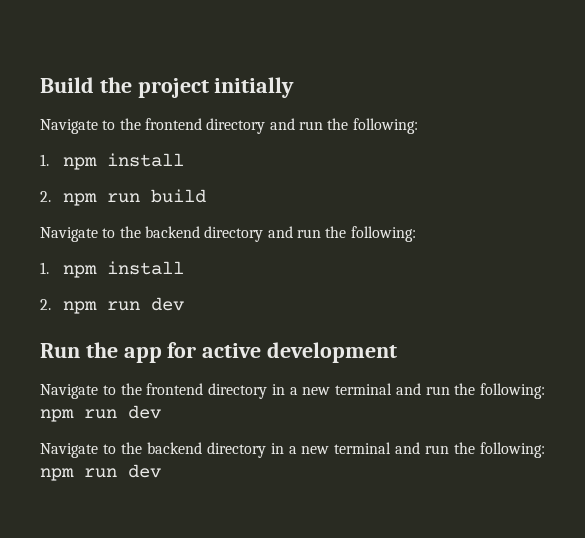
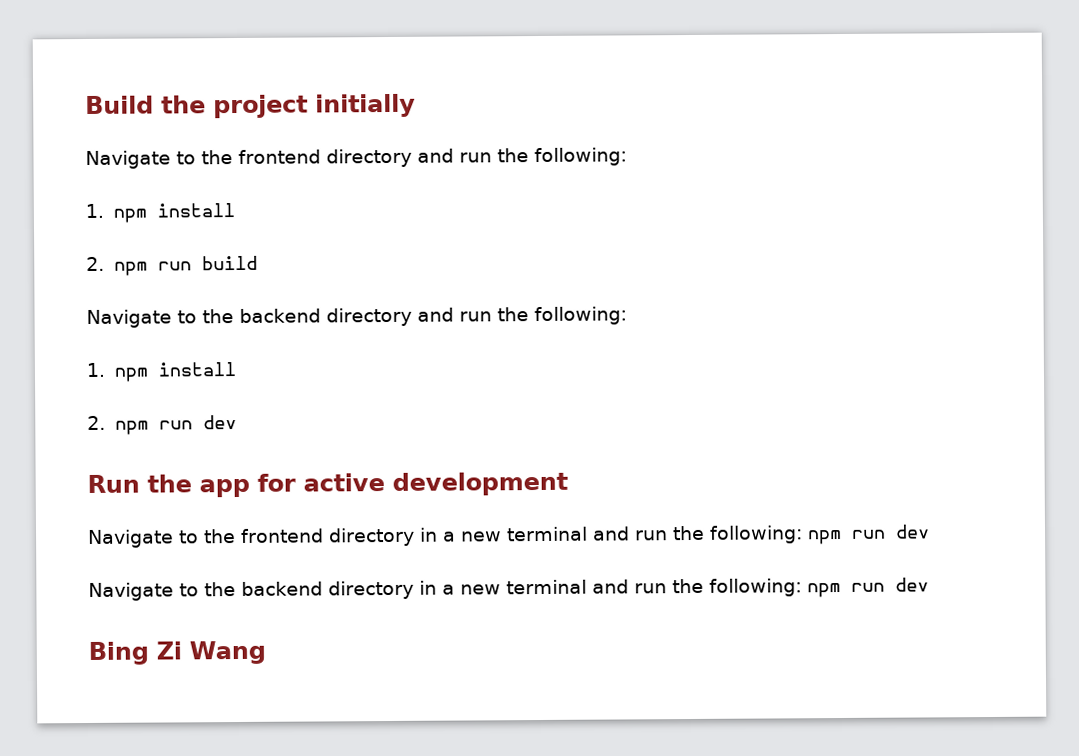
(161, 471) none -> [88,640,266,665] // Bing Zi Wang

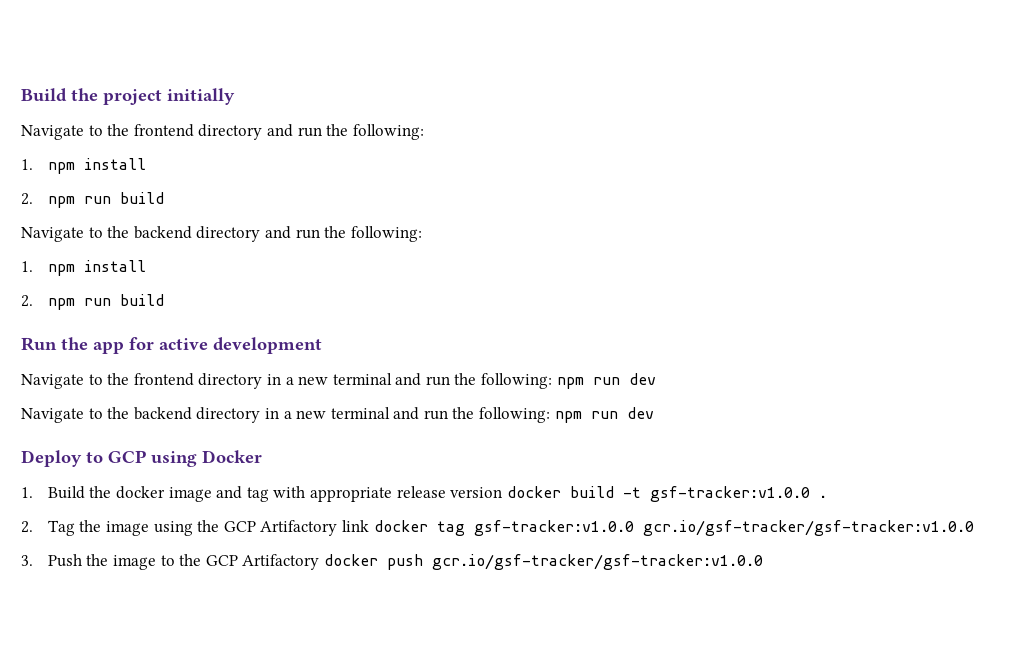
[202,415,237,430] dev -> [119,294,164,306] build
[88,640,266,665] Bing Zi Wang -> [21,450,262,467] [21,486,827,502] [21,520,974,536] [21,554,763,570] Deploy to GCP using Docker // 1. Build the docker image and tag with appropriate release version docker build -t gsf-tracker:v1.0.0 . // 2. Tag the image using the GCP Artifactory link docker tag gsf-tracker:v1.0.0 gcr.io/gsf-tracker/gsf-tracker:v1.0.0 // 3. Push the image to the GCP Artifactory docker push gcr.io/gsf-tracker/gsf-tracker:v1.0.0

